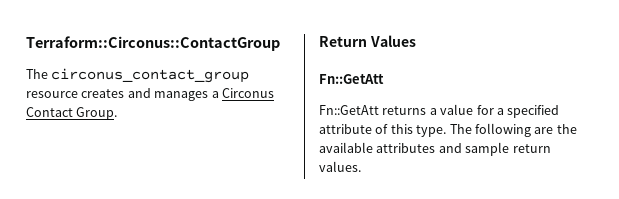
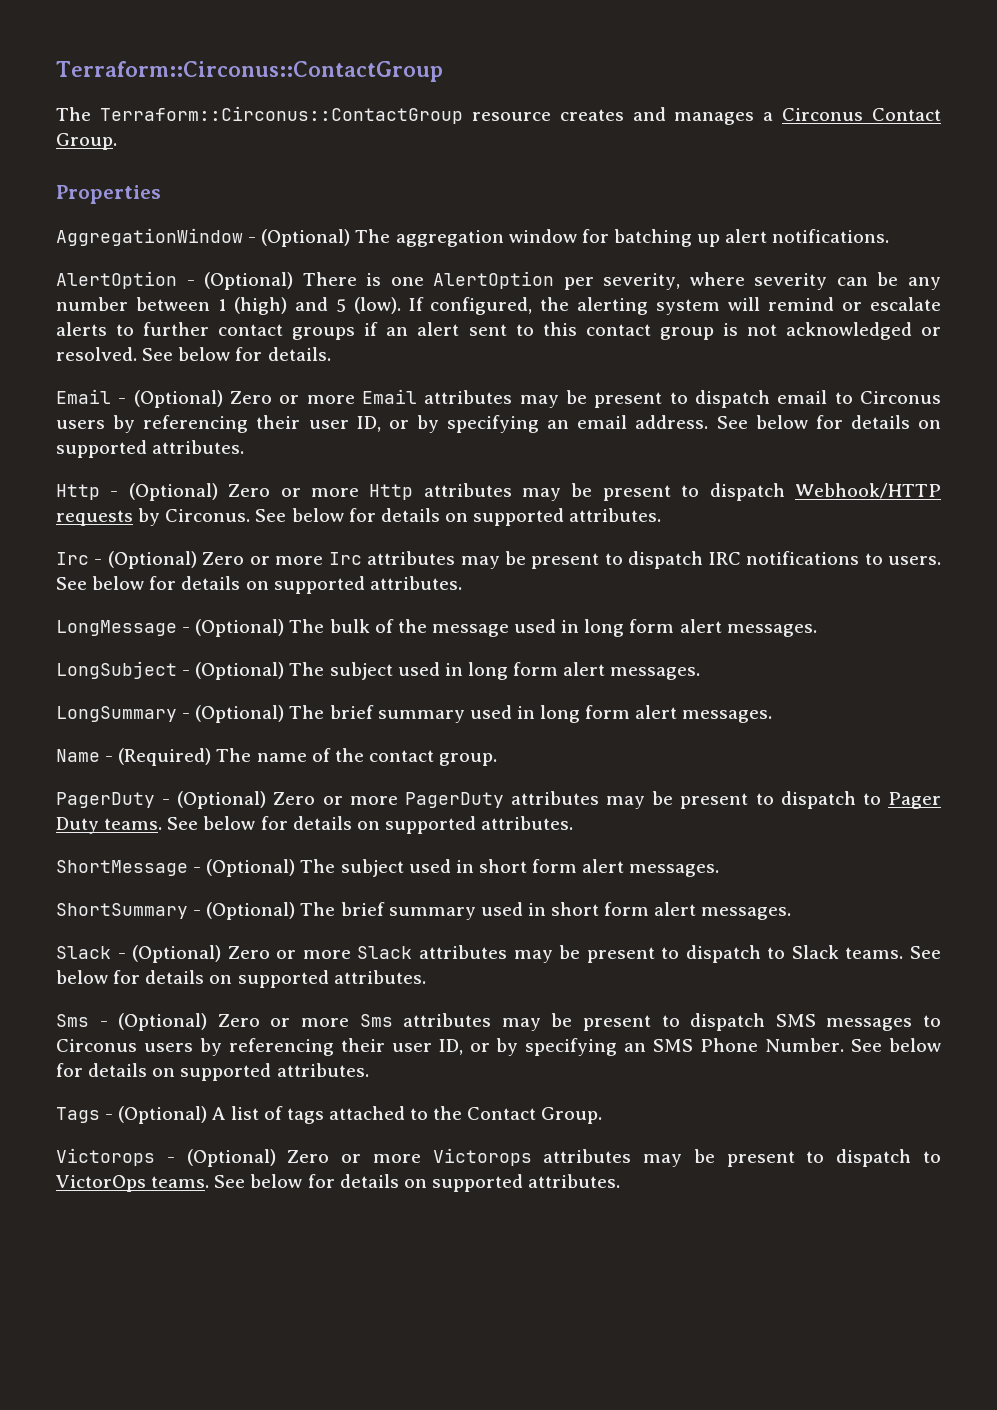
[51,68,250,83] circonus_contact_group -> [99,106,463,124] Terraform::Circonus::ContactGroup
[319,35,416,47] [319,74,384,84] [319,104,560,118] [319,123,577,137] [319,142,551,156] [319,161,361,172] Return Values // Fn::GetAtt // Fn::GetAtt returns a value for a specified attribute of this type. The following are the available attributes and sample return values. -> [56,185,161,204] [56,228,890,247] [56,271,942,290] [56,297,941,315] [56,322,941,340] [56,347,331,361] [56,389,942,408] [56,415,941,433] [56,440,245,458] [56,483,942,501] [56,508,662,526] [56,551,941,569] [56,576,462,594] [56,619,817,637] [56,661,701,680] [56,705,773,723] [56,748,498,766] [56,791,941,809] [56,816,574,834] [56,859,720,877] [56,902,792,920] [56,945,941,963] [56,970,426,988] [56,1013,942,1031] [56,1038,942,1056] [56,1063,369,1081] [56,1106,603,1124] [56,1148,941,1167] [56,1174,621,1192] Properties // AggregationWindow - (Optional) The aggregation window for batching up alert notifications. // AlertOption - (Optional) There is one AlertOption per severity, where severity can be any number between 1 (high) and 5 (low). If configured, the alerting system will remind or escalate alerts to further contact groups if an alert sent to this contact group is not acknowledged or resolved. See below for details. // Email - (Optional) Zero or more Email attributes may be present to dispatch email to Circonus users by referencing their user ID, or by specifying an email address. See below for details on supported attributes. // Http - (Optional) Zero or more Http attributes may be present to dispatch Webhook/HTTP requests by Circonus. See below for details on supported attributes. // Irc - (Optional) Zero or more Irc attributes may be present to dispatch IRC notifications to users. See below for details on supported attributes. // LongMessage - (Optional) The bulk of the message used in long form alert messages. // LongSubject - (Optional) The subject used in long form alert messages. // LongSummary - (Optional) The brief summary used in long form alert messages. // Name - (Required) The name of the contact group. // PagerDuty - (Optional) Zero or more PagerDuty attributes may be present to dispatch to Pager Duty teams. See below for details on supported attributes. // ShortMessage - (Optional) The subject used in short form alert messages. // ShortSummary - (Optional) The brief summary used in short form alert messages. // Slack - (Optional) Zero or more Slack attributes may be present to dispatch to Slack teams. See below for details on supported attributes. // Sms - (Optional) Zero or more Sms attributes may be present to dispatch SMS messages to Circonus users by referencing their user ID, or by specifying an SMS Phone Number. See below for details on supported attributes. // Tags - (Optional) A list of tags attached to the Contact Group. // Victorops - (Optional) Zero or more Victorops attributes may be present to dispatch to VictorOps teams. See below for details on supported attributes.

